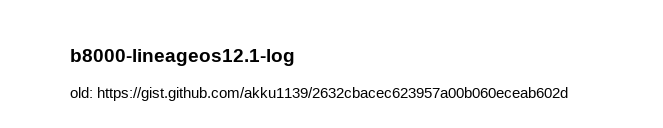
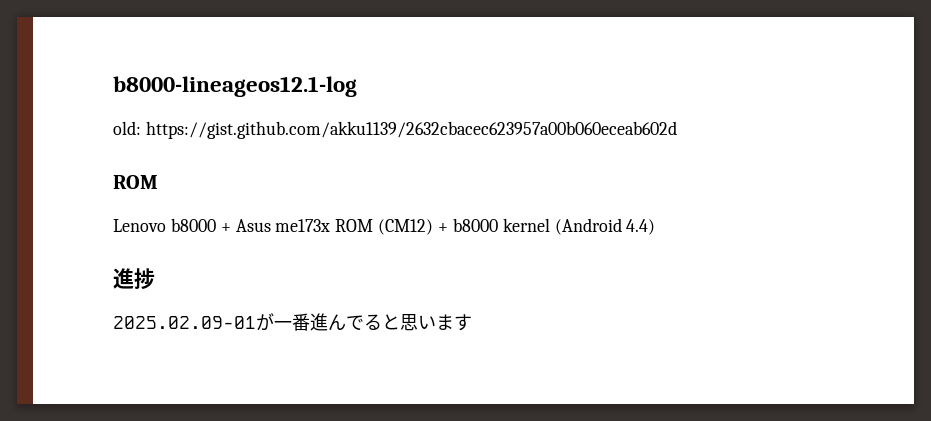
(569, 94) none -> [113,175,158,189] [113,218,656,235] [113,268,155,290] [113,313,472,331] // ROM // Lenovo b8000 + Asus me173x ROM (CM12) + b8000 kernel (Android 4.4) // 進捗 // 2025.02.09-01が一番進んでると思います

